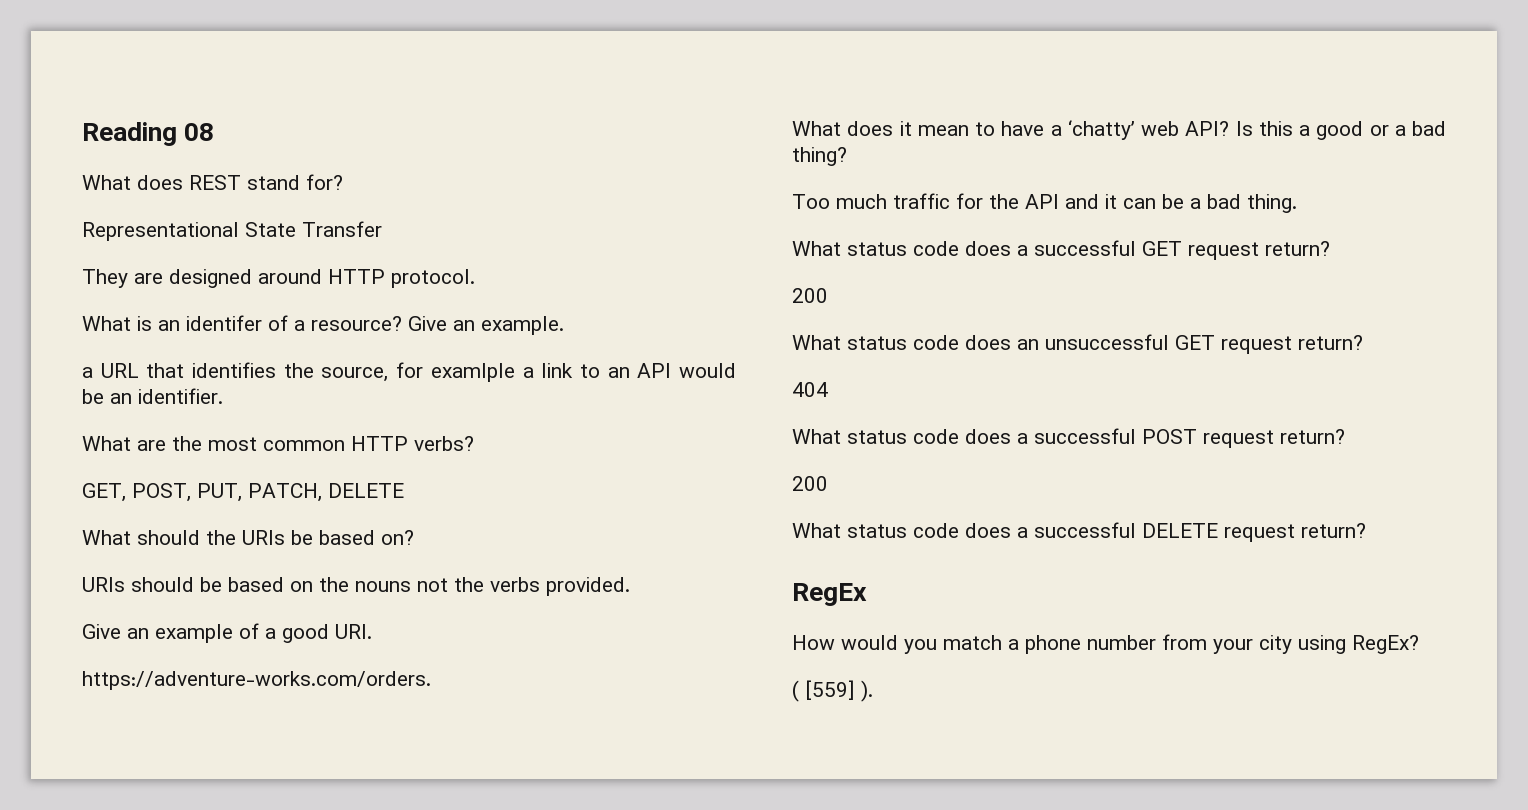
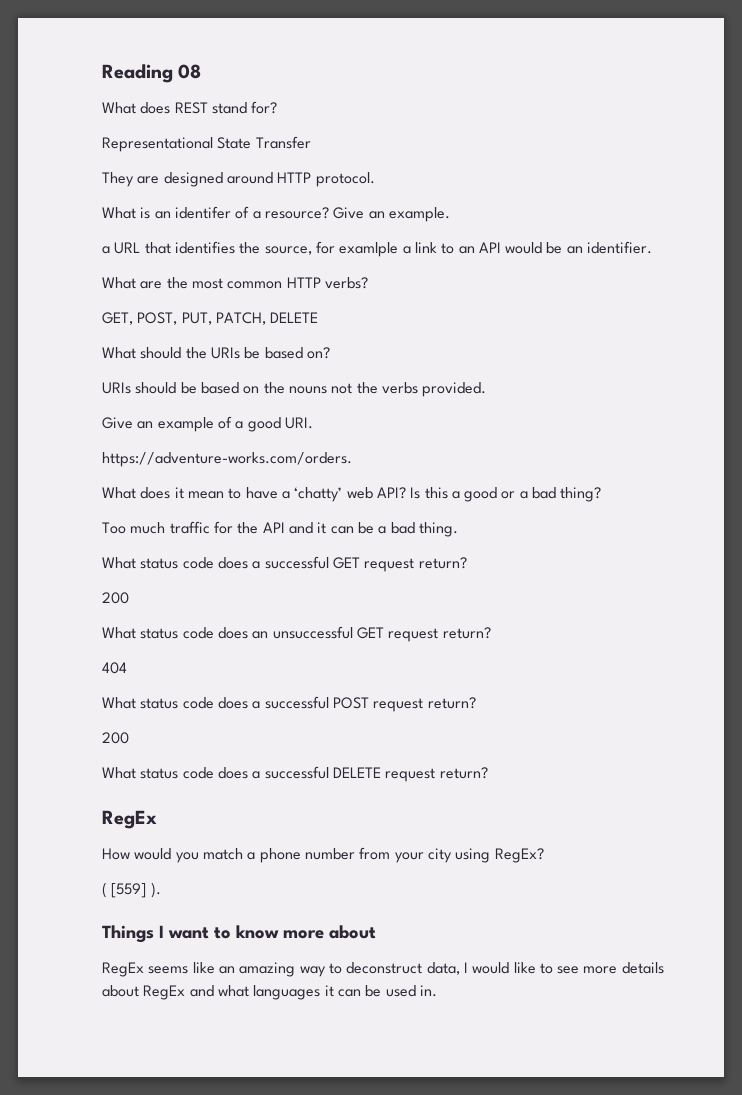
(873, 691) none -> [102,925,376,943] [102,962,664,977] [102,985,437,1000] // Things I want to know more about // RegEx seems like an amazing way to deconstruct data, I would like to see more details about RegEx and what languages it can be used in.

